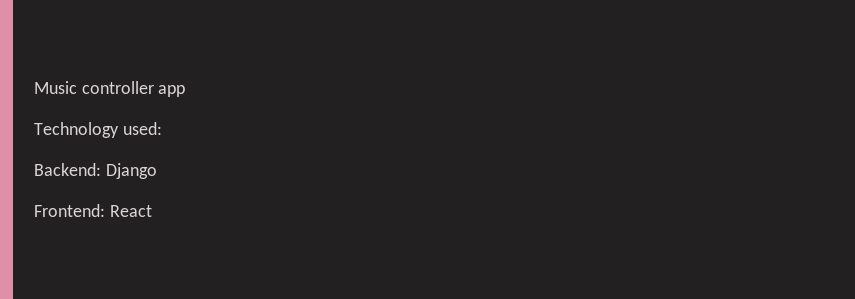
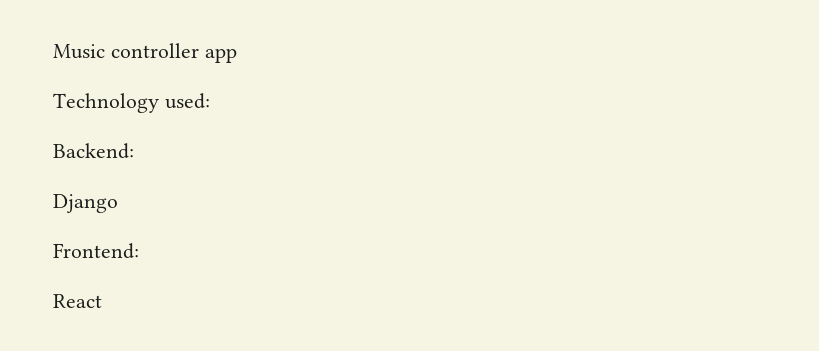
(101, 169) none -> (134, 151) //
(105, 210) none -> (139, 251) //

